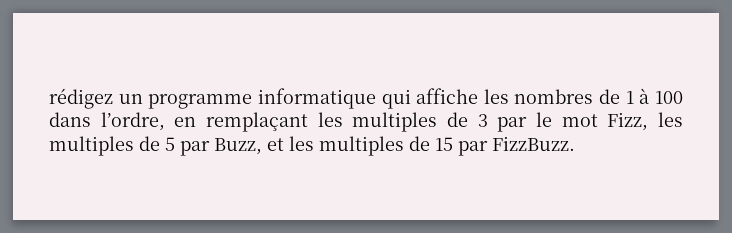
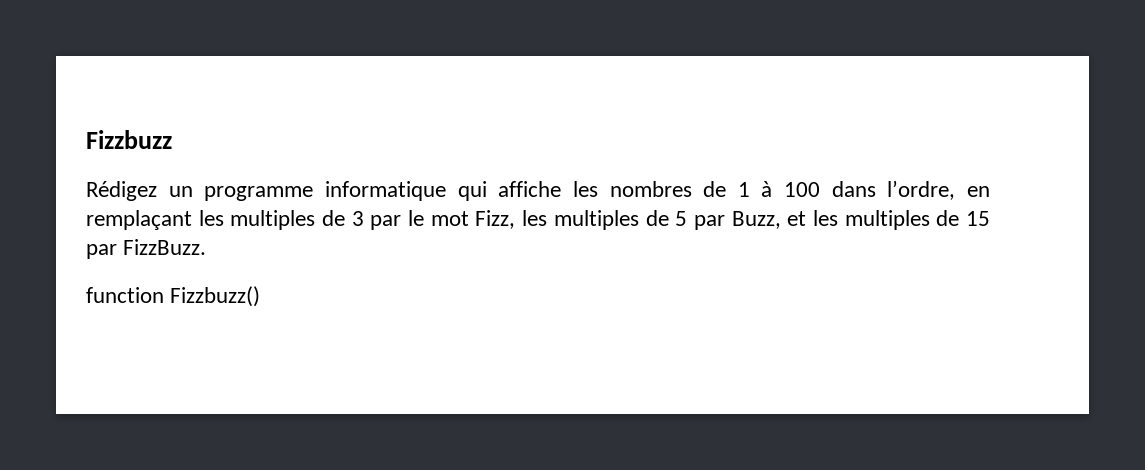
[49,88,113,109] rédigez -> [86,130,172,149] [86,181,157,201] Fizzbuzz // Rédigez
(575, 143) none -> [86,286,261,307] // function Fizzbuzz()

